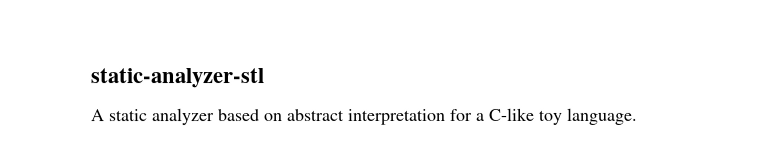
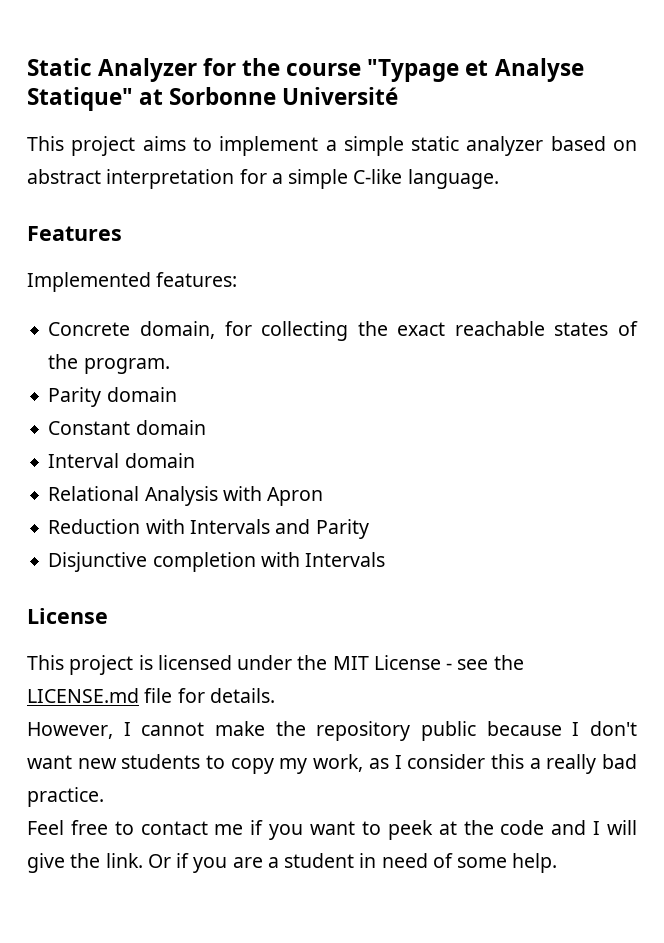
[90,68,265,89] [91,109,105,122] static-analyzer-stl // A -> [27,58,584,82] [27,87,399,111] [27,136,404,156] Static Analyzer for the course "Typage et Analyse Statique" at Sorbonne Université // This project aims to implement a simple
[489,107,563,125] C-like toy -> [288,169,403,189] simple C-like
(638, 116) none -> [27,226,122,241] [27,272,238,292] [48,321,639,341] [48,354,170,374] [48,387,177,407] [48,420,206,435] [48,453,195,468] [48,486,324,506] [48,519,369,539] [48,552,386,572] [27,608,108,624] [27,655,524,675] [27,688,275,703] [27,721,637,741] [27,754,637,774] [27,787,104,807] [27,820,638,840] [27,853,558,873] // Features // Implemented features: // Concrete domain, for collecting the exact reachable states of the program. // Parity domain // Constant domain // Interval domain // Relational Analysis with Apron // Reduction with Intervals and Parity // Disjunctive completion with Intervals // License // This project is licensed under the MIT License - see the LICENSE.md file for details. // However, I cannot make the repository public because I don't want new students to copy my work, as I consider this a really bad practice. // Feel free to contact me if you want to peek at the code and I will give the link. Or if you are a student in need of some help.

